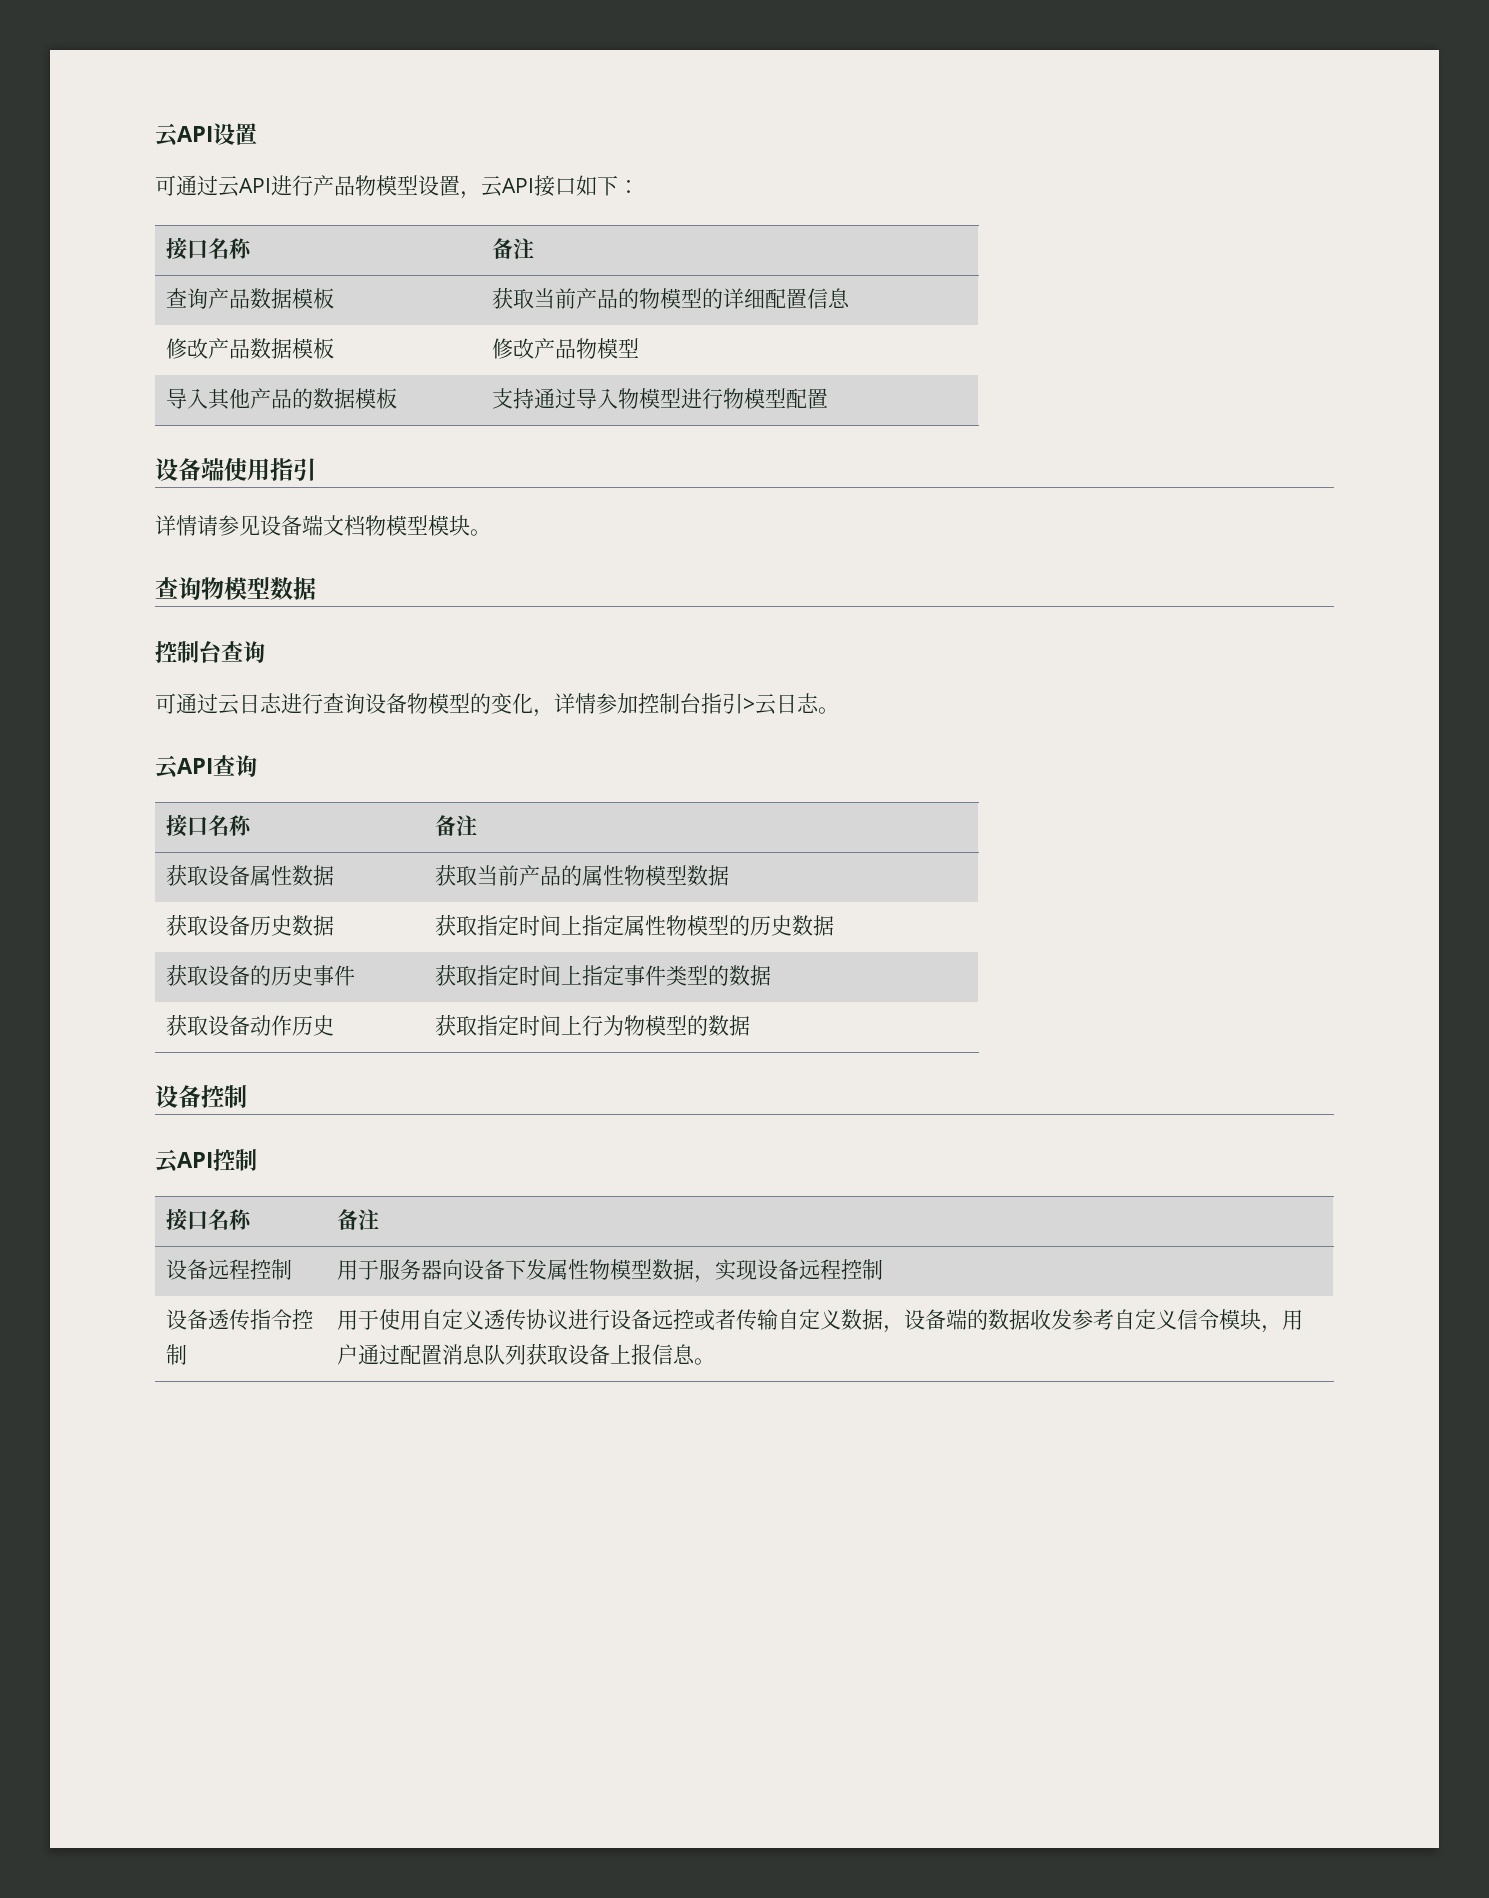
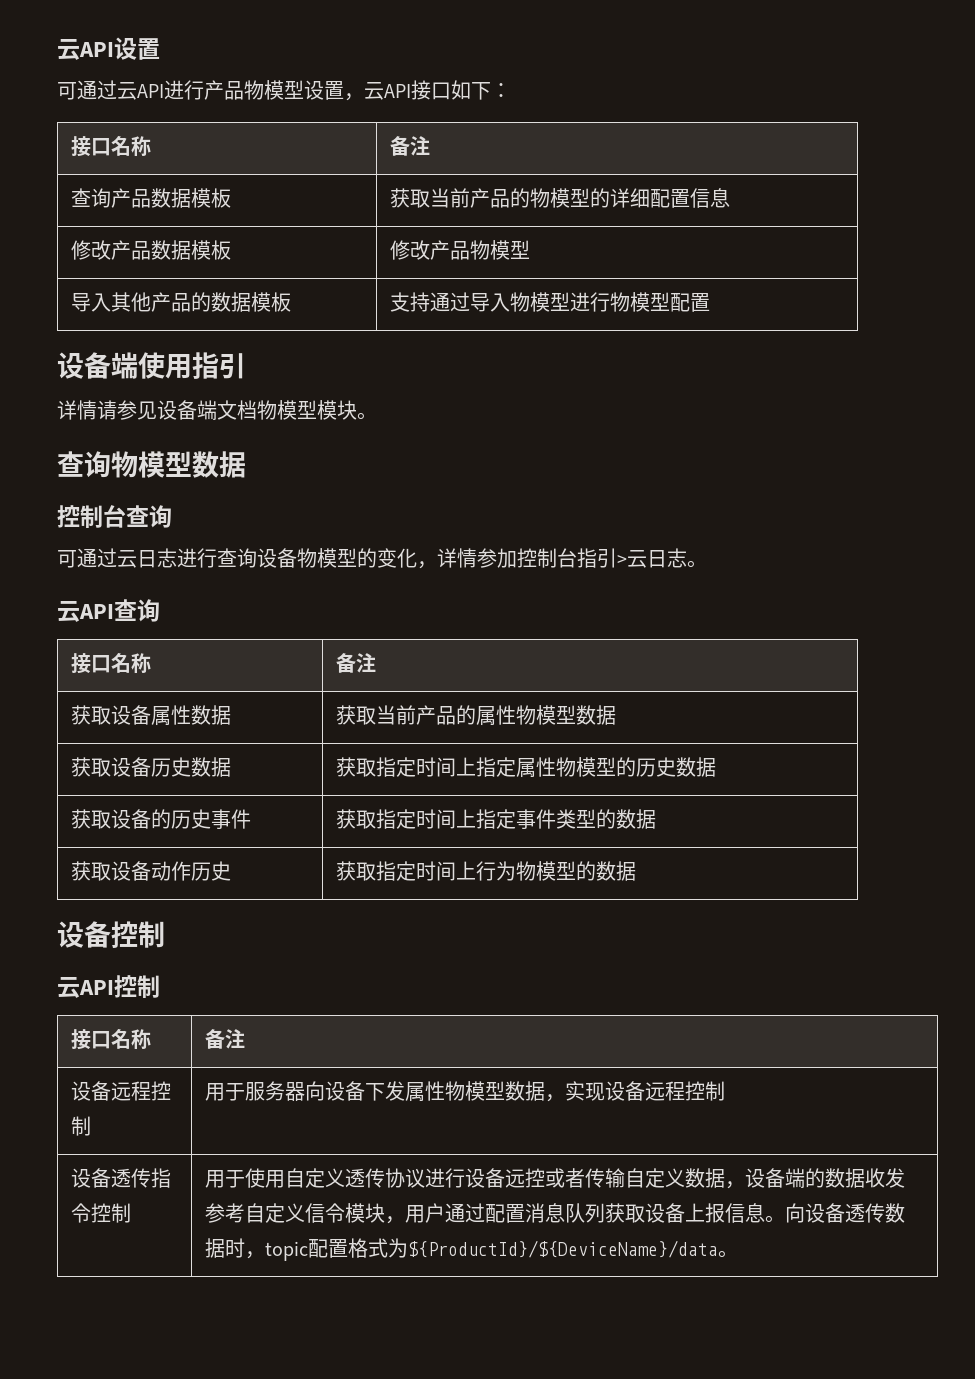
(715, 1361) none -> [785,1203,906,1223] [205,1238,739,1261] 向设备透传数据时，topic配置格式为${ProductId}/${DeviceName}/data。

